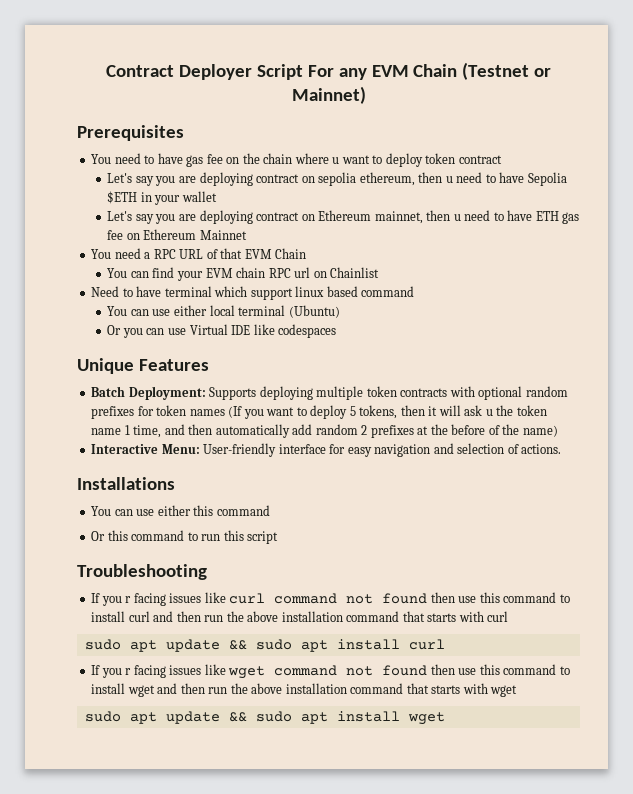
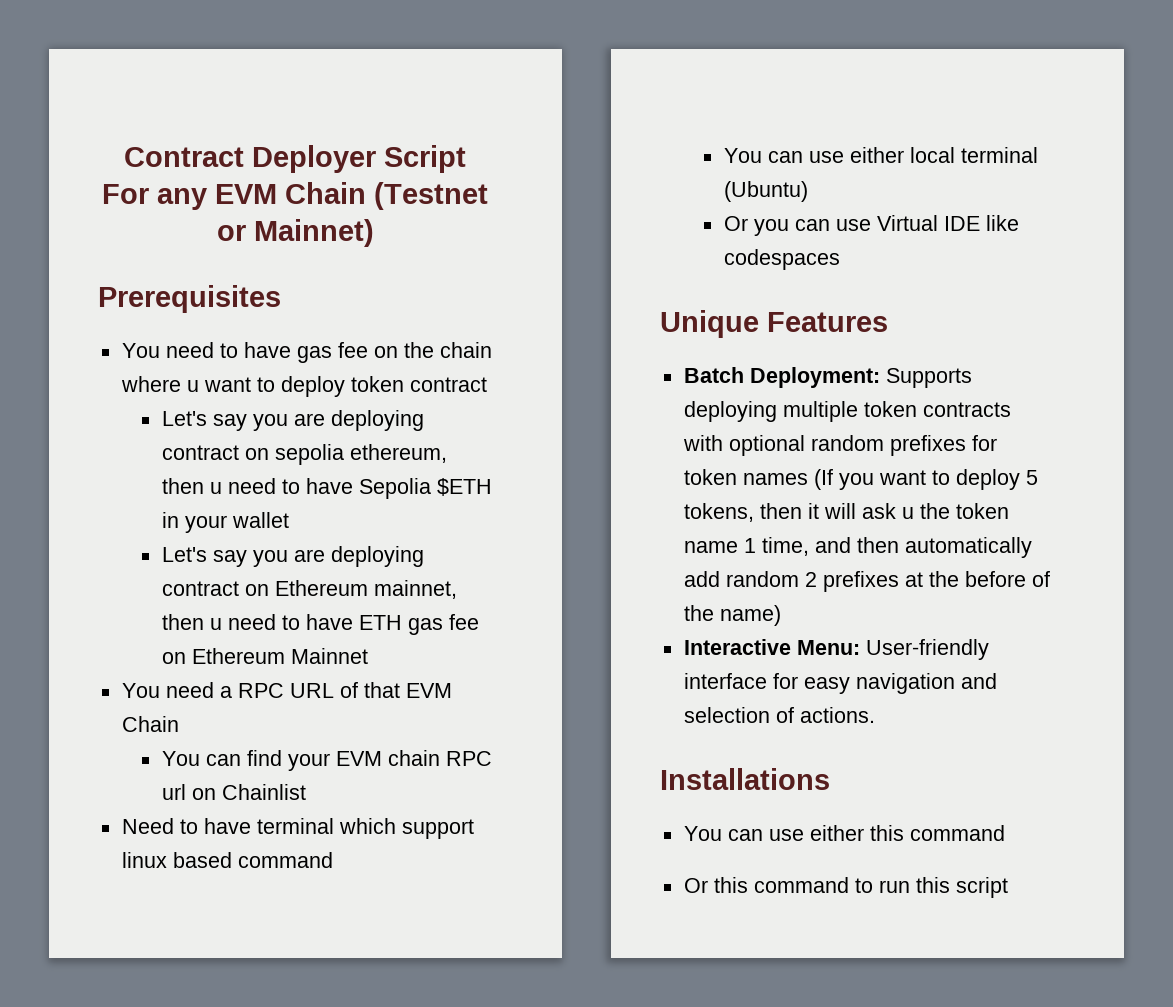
[77,564,207,580] [91,592,570,606] [91,611,509,622] [84,639,445,652] [91,664,570,679] [91,683,518,697] [84,711,445,725] // Troubleshooting // If you r facing issues like curl command not found then use this command to install curl and then run the above installation command that starts with curl // sudo apt update && sudo apt install curl // If you r facing issues like wget command not found then use this command to install wget and then run the above installation command that starts with wget // sudo apt update && sudo apt install wget -> (1008, 887) none

